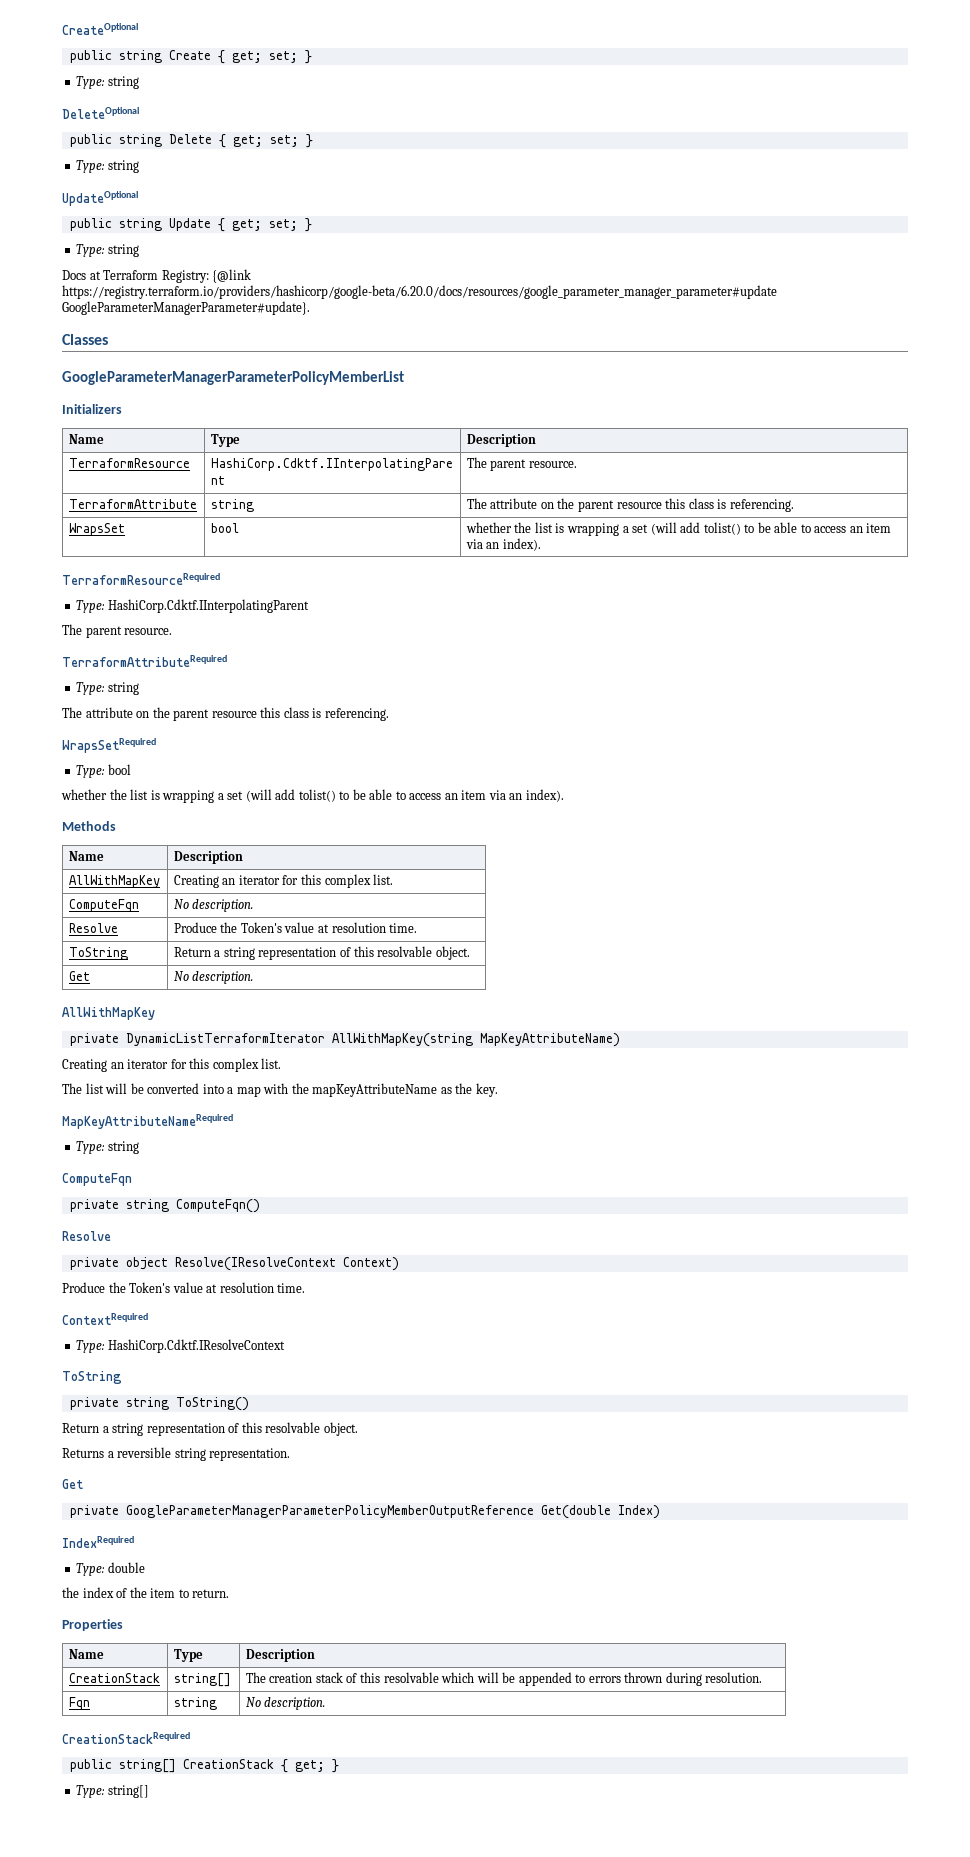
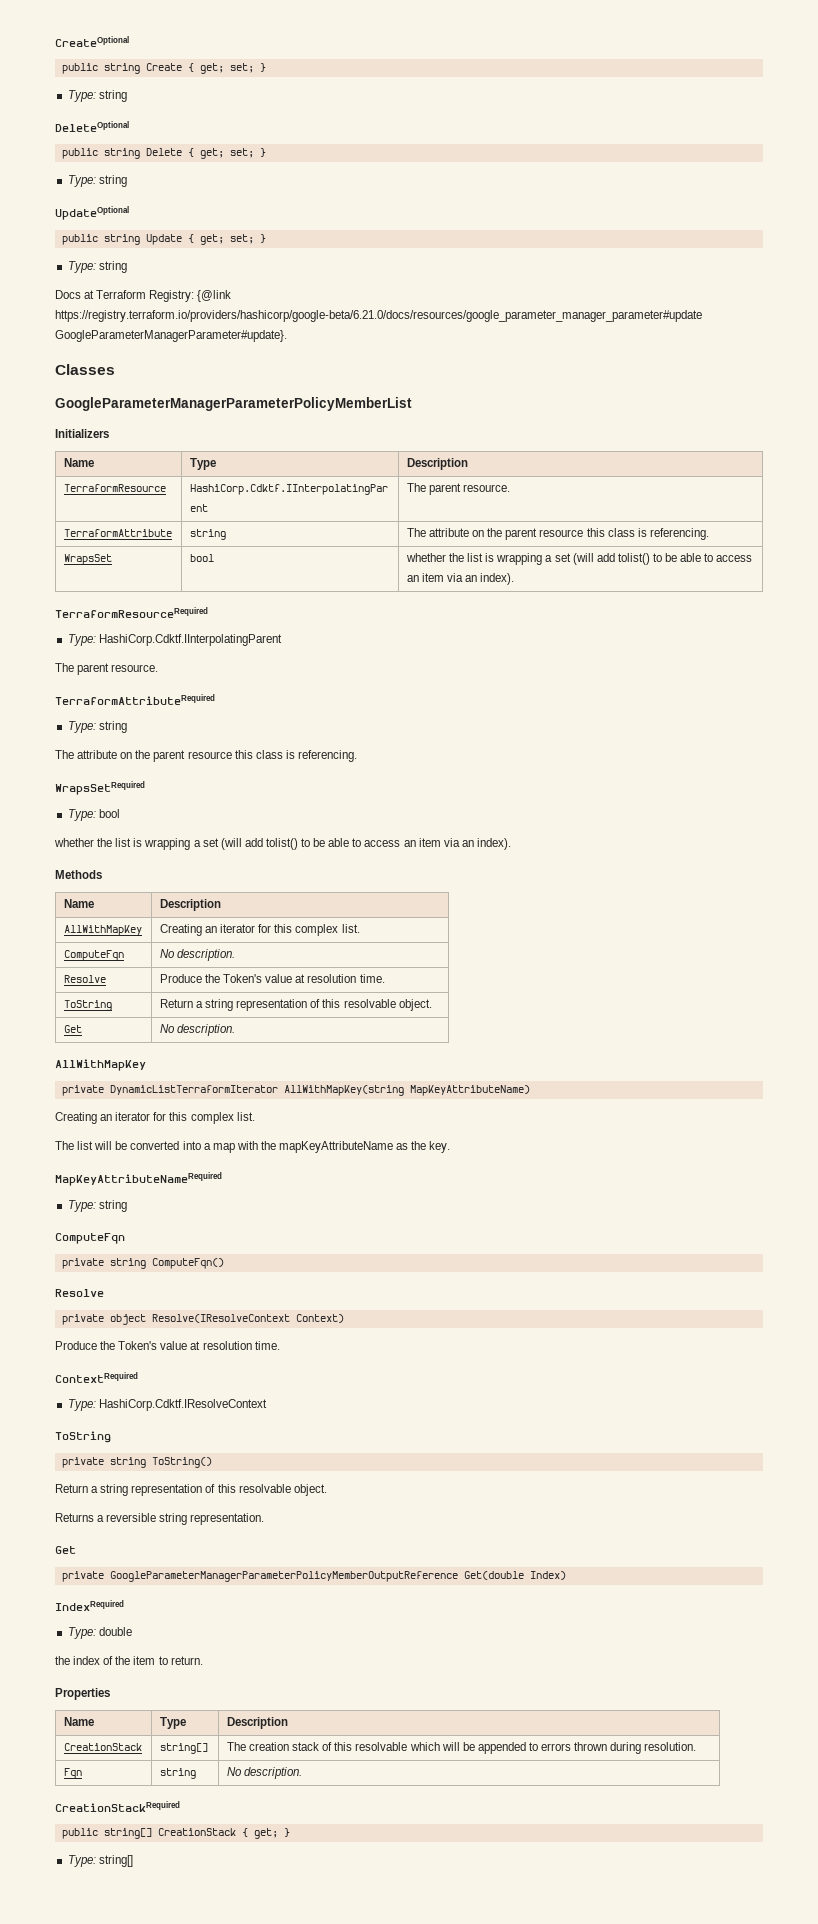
[62,285,777,299] https://registry.terraform.io/providers/hashicorp/google-beta/6.20.0/docs/resources/google_parameter_manager_parameter#update -> [55,310,702,322] https://registry.terraform.io/providers/hashicorp/google-beta/6.21.0/docs/resources/google_parameter_manager_parameter#update

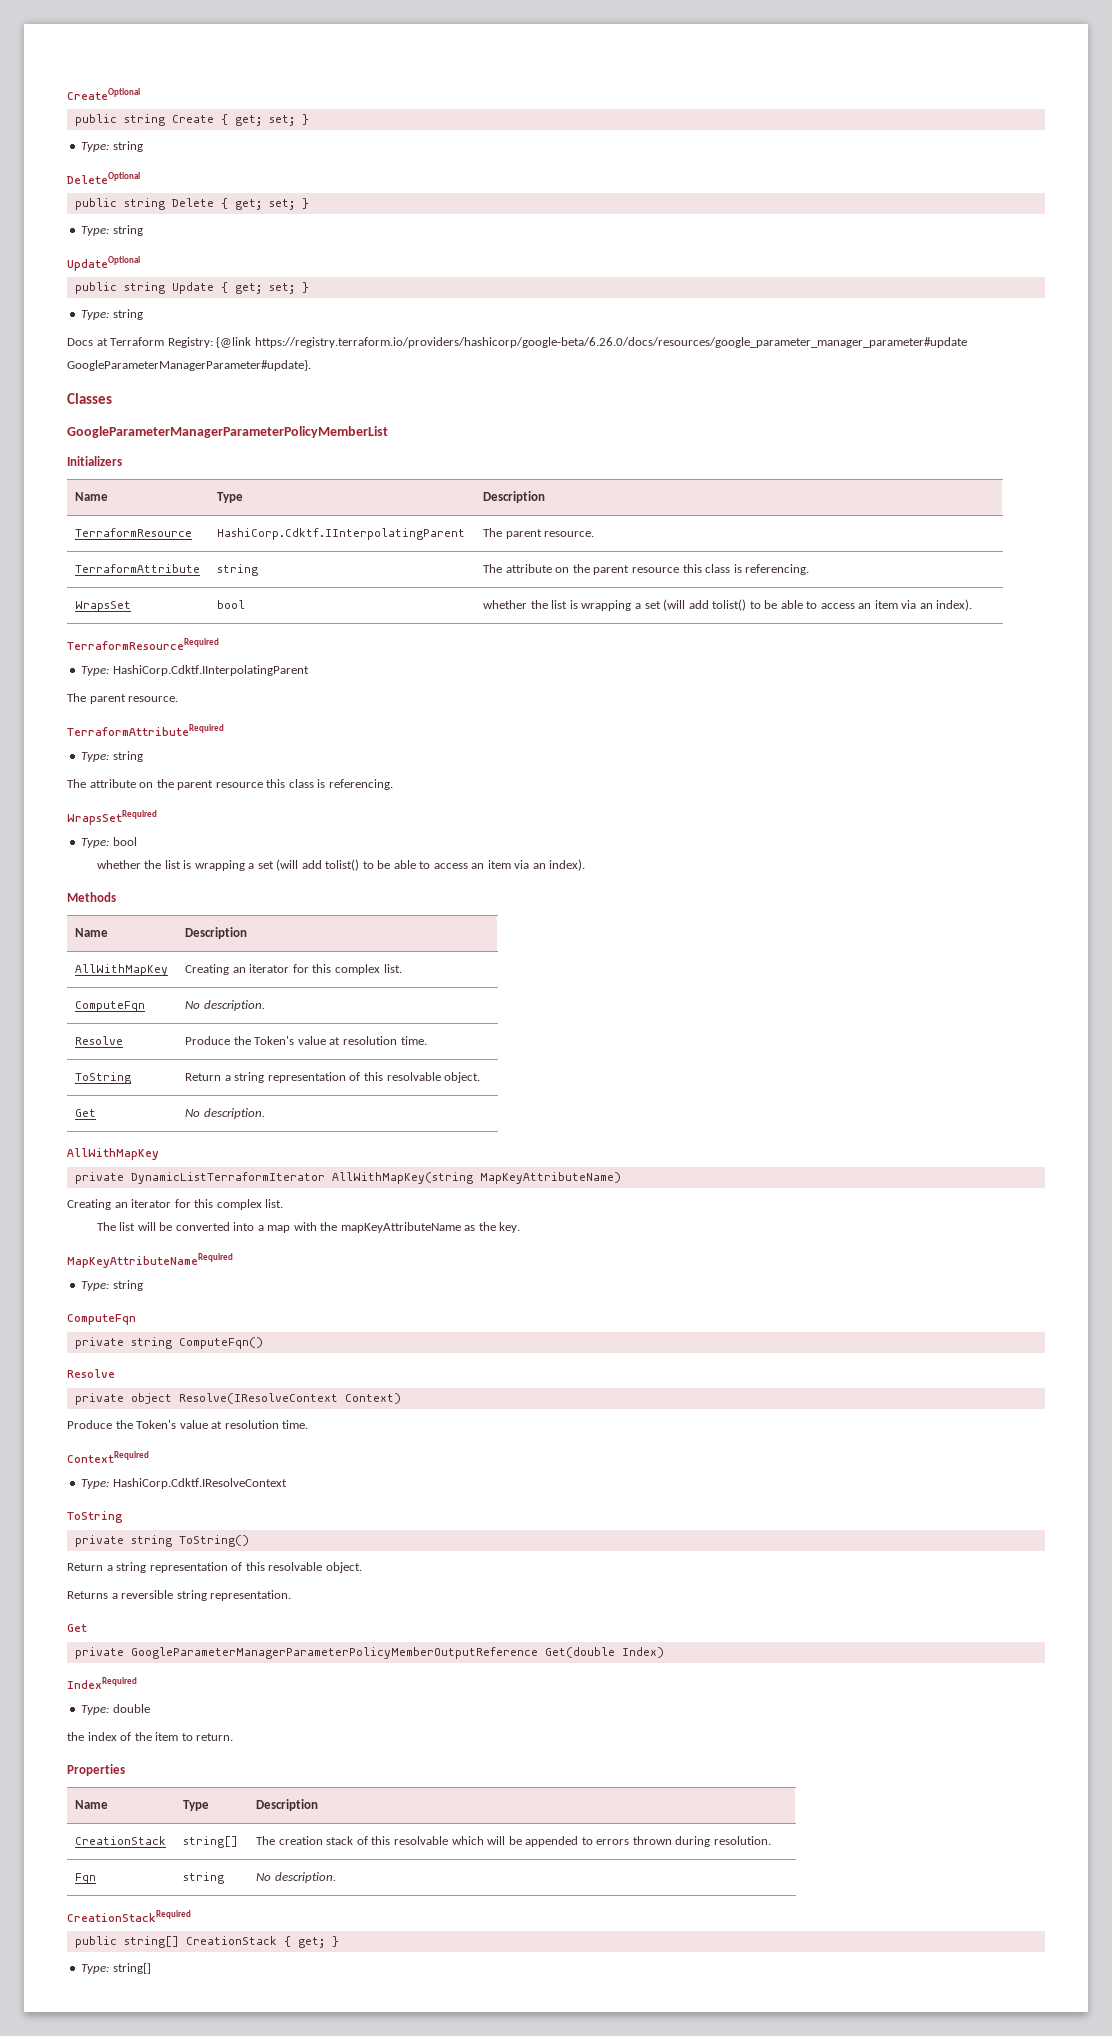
[55,310,702,322] https://registry.terraform.io/providers/hashicorp/google-beta/6.21.0/docs/resources/google_parameter_manager_parameter#update -> [254,337,967,348] https://registry.terraform.io/providers/hashicorp/google-beta/6.26.0/docs/resources/google_parameter_manager_parameter#update

